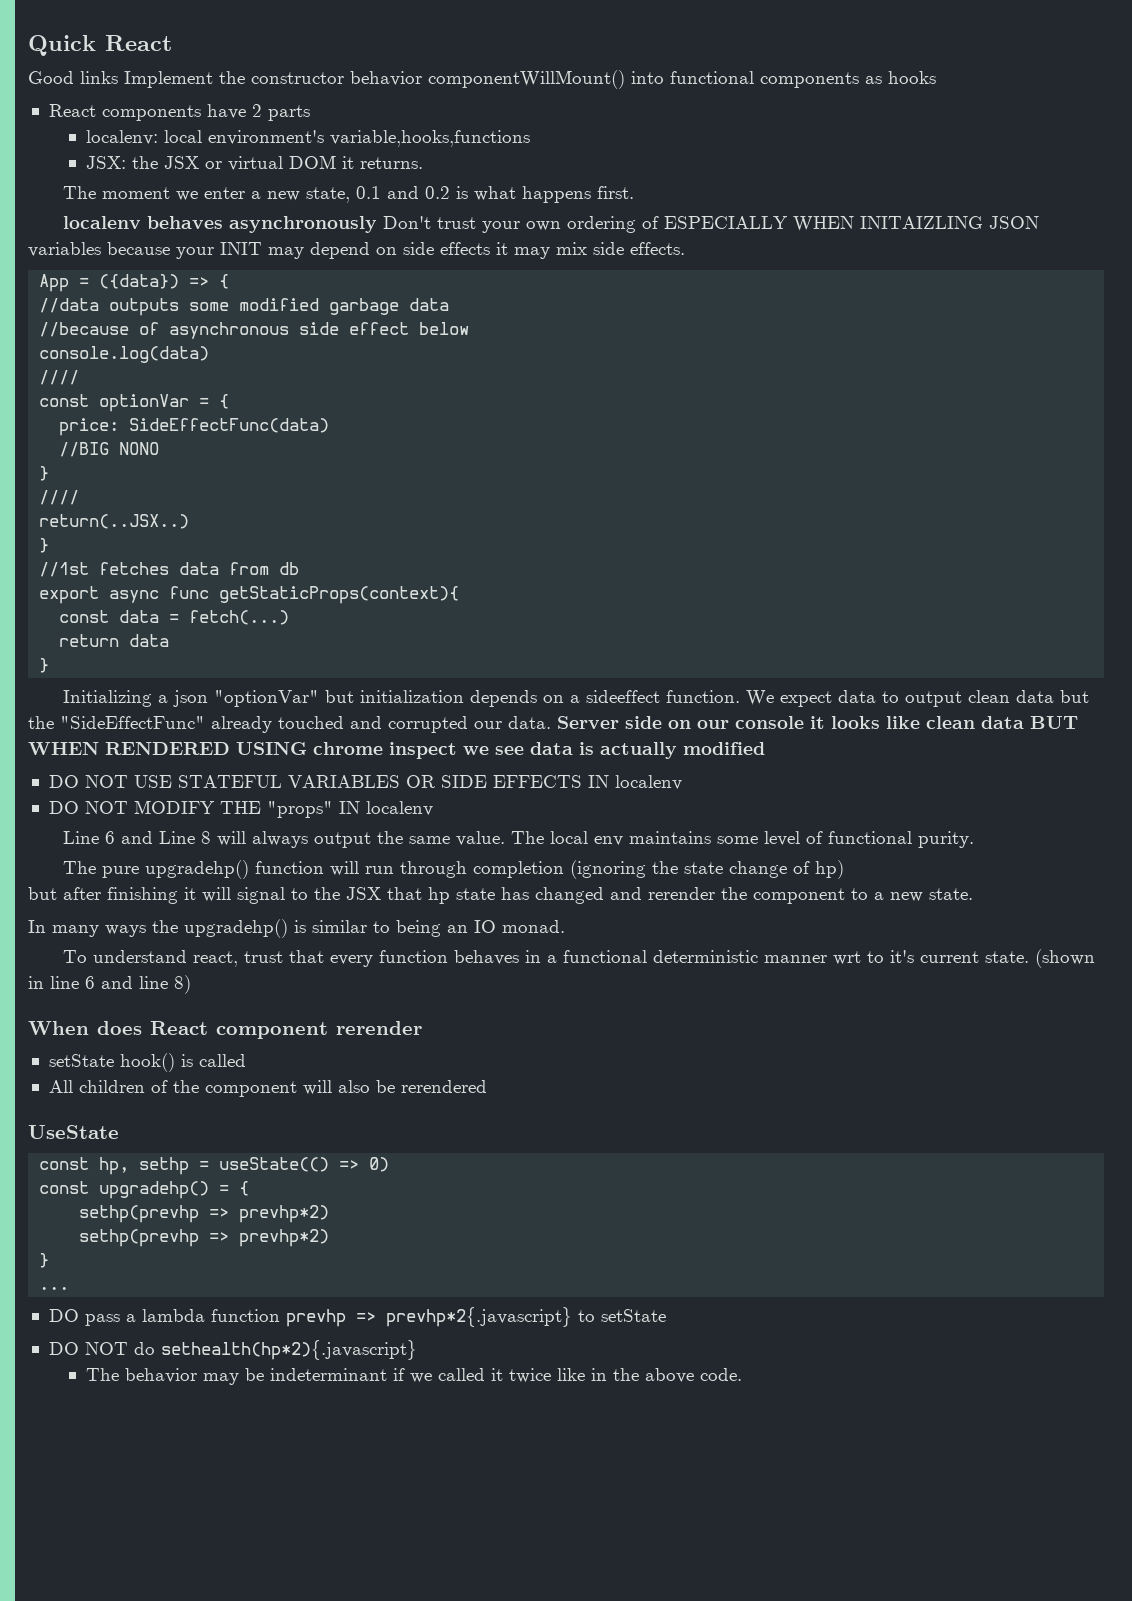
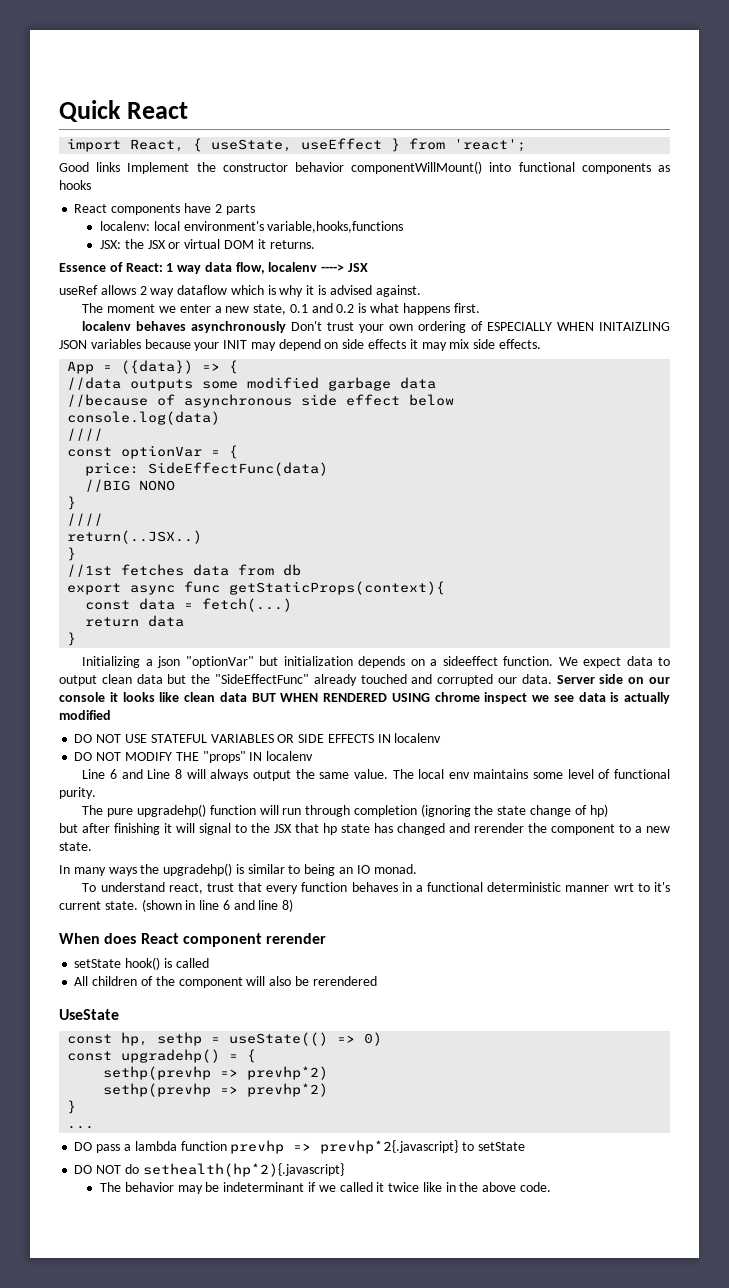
(172, 43) none -> [67,138,527,152] // import React, { useState, useEffect } from 'react';
(423, 163) none -> [59,262,369,274] [59,285,421,297] // Essence of React: 1 way data flow, localenv ----> JSX // useRef allows 2 way dataflow which is why it is advised against.

